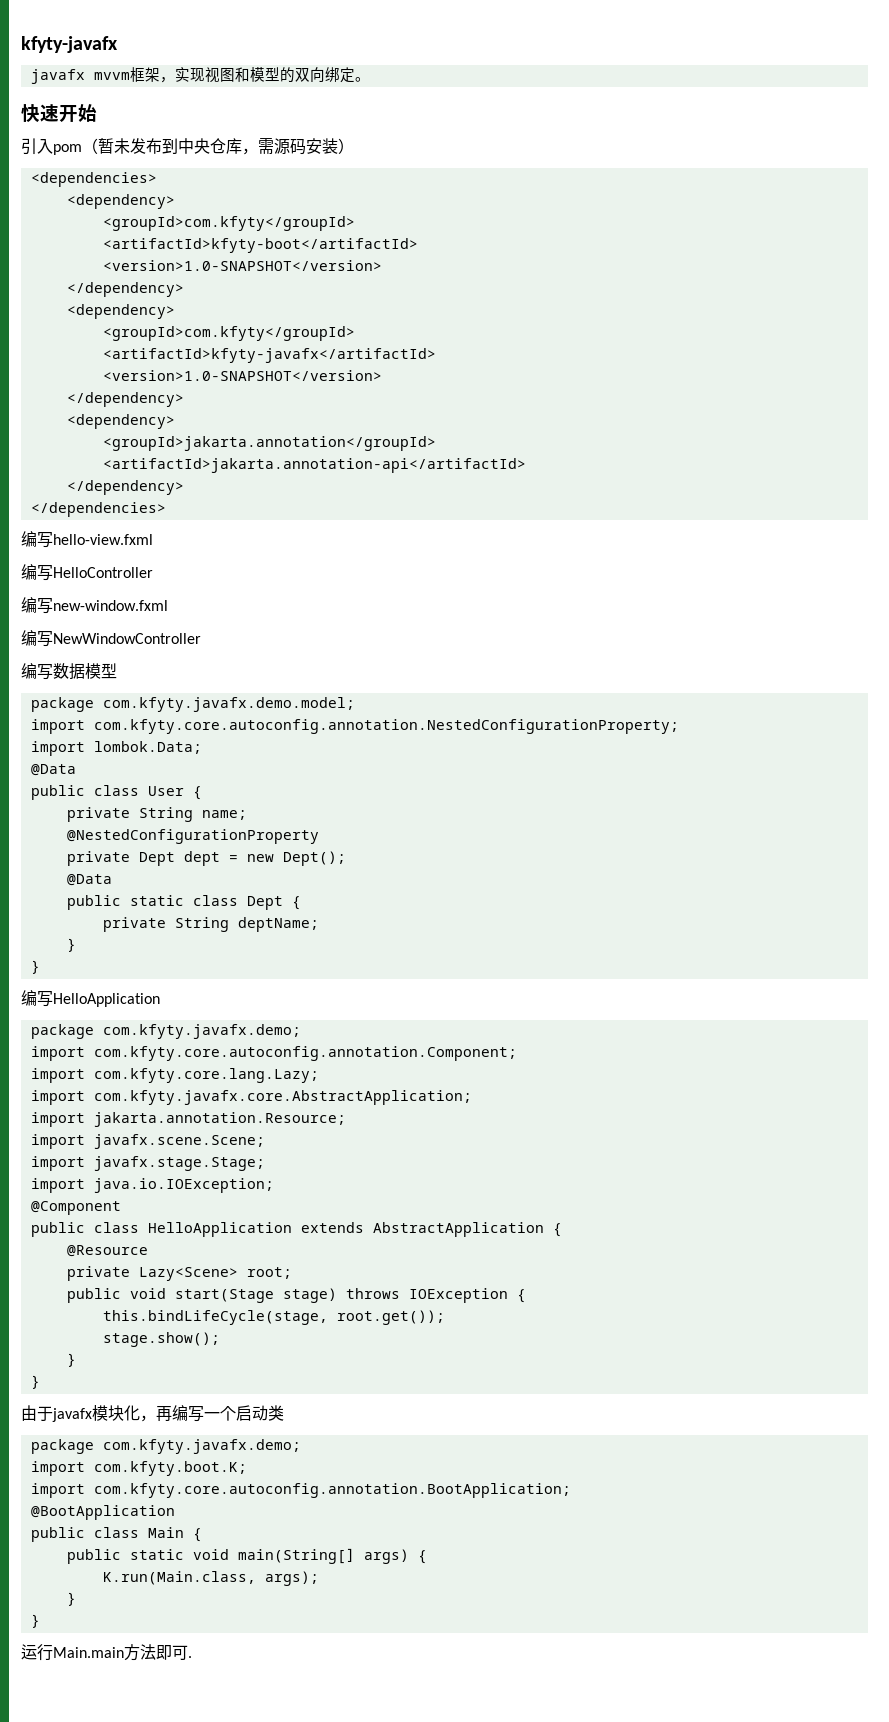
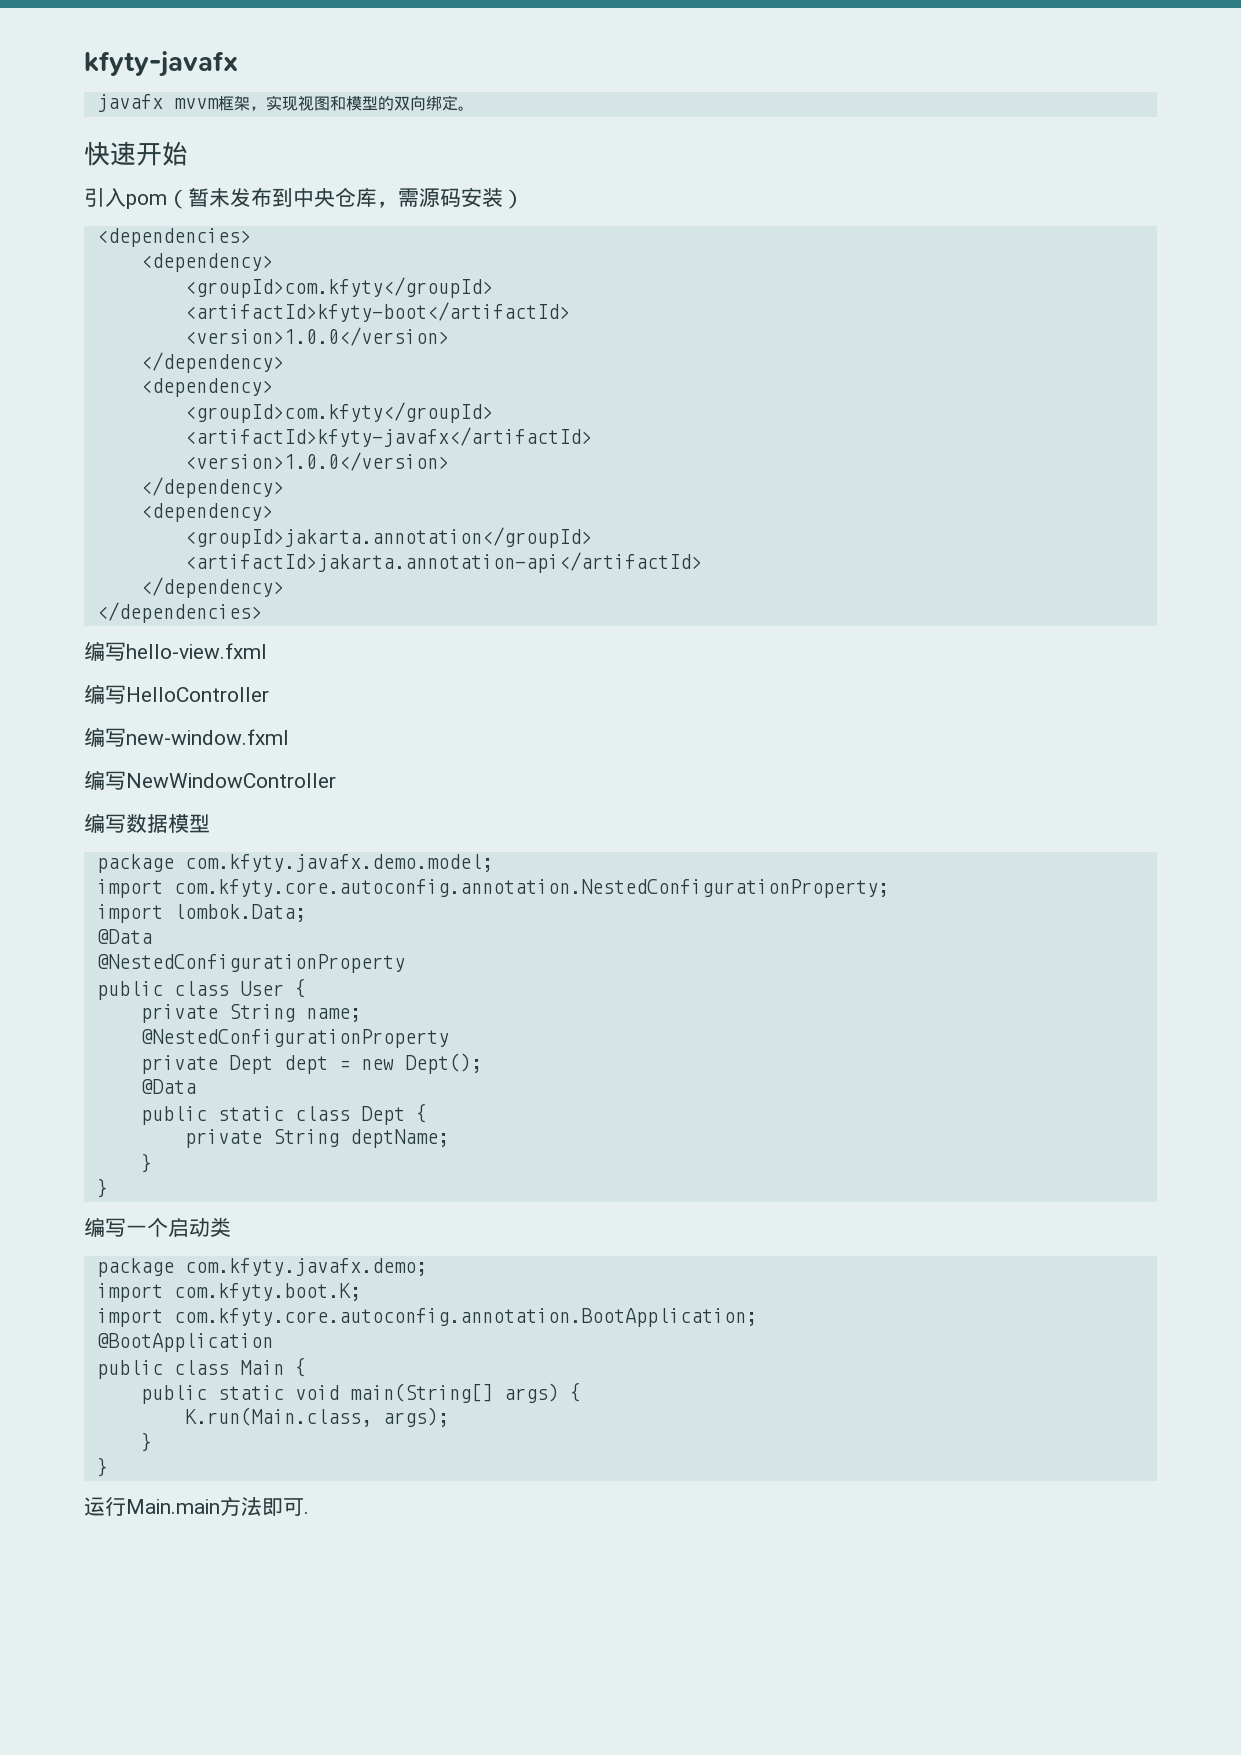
[102,260,382,271] <version>1.0-SNAPSHOT</version> -> [184,327,449,346] <version>1.0.0</version>
[102,370,382,381] <version>1.0-SNAPSHOT</version> -> [184,452,449,471] <version>1.0.0</version>
(76, 770) none -> [96,954,405,973] // @NestedConfigurationProperty
[53,993,160,1007] [30,1024,301,1039] [30,1046,517,1061] [30,1068,319,1083] [30,1090,472,1105] [30,1112,346,1127] [30,1134,265,1149] [30,1156,265,1171] [30,1178,274,1193] [30,1201,121,1215] [30,1222,562,1237] [66,1245,148,1257] [66,1266,292,1281] [66,1288,526,1303] [102,1310,445,1325] [102,1332,220,1347] [66,1353,76,1367] [30,1375,40,1389] [21,1405,204,1422] HelloApplication // package com.kfyty.javafx.demo; // import com.kfyty.core.autoconfig.annotation.Component; // import com.kfyty.core.lang.Lazy; // import com.kfyty.javafx.core.AbstractApplication; // import jakarta.annotation.Resource; // import javafx.scene.Scene; // import javafx.stage.Stage; // import java.io.IOException; // @Component // public class HelloApplication extends AbstractApplication { // @Resource // private Lazy<Scene> root; // public void start(Stage stage) throws IOException { // this.bindLifeCycle(stage, root.get()); // stage.show(); // } // } // 由于javafx模块化，再编写 -> (126, 1227) none

